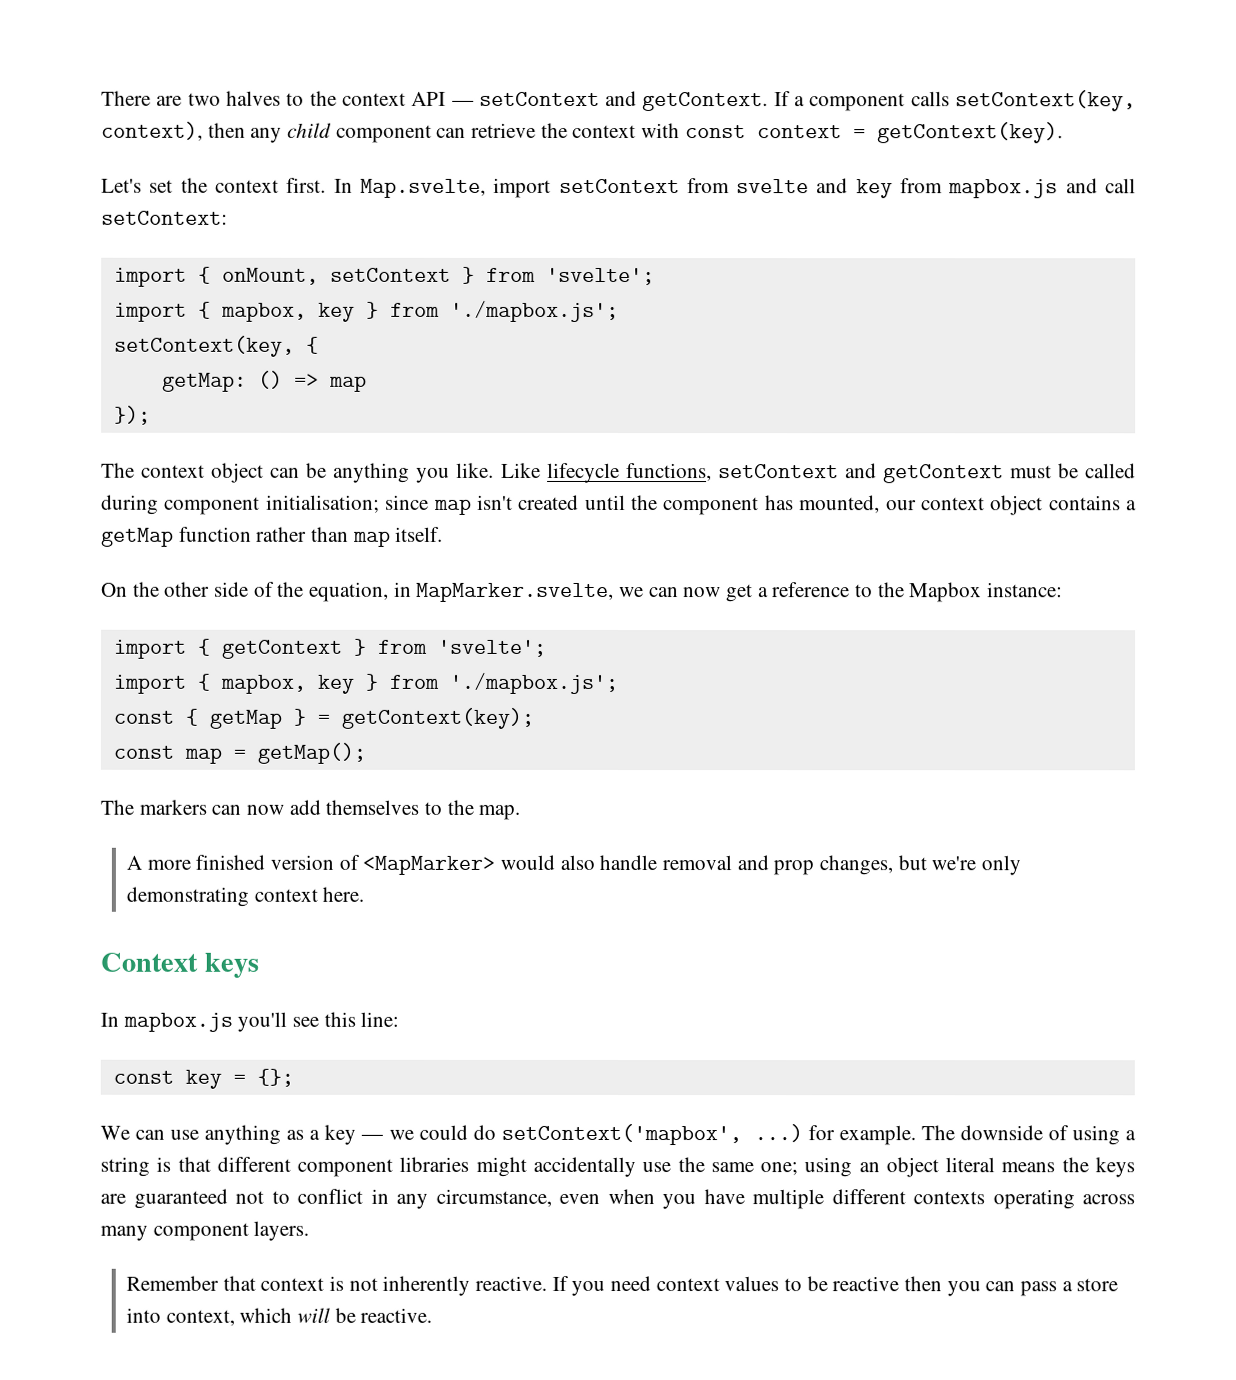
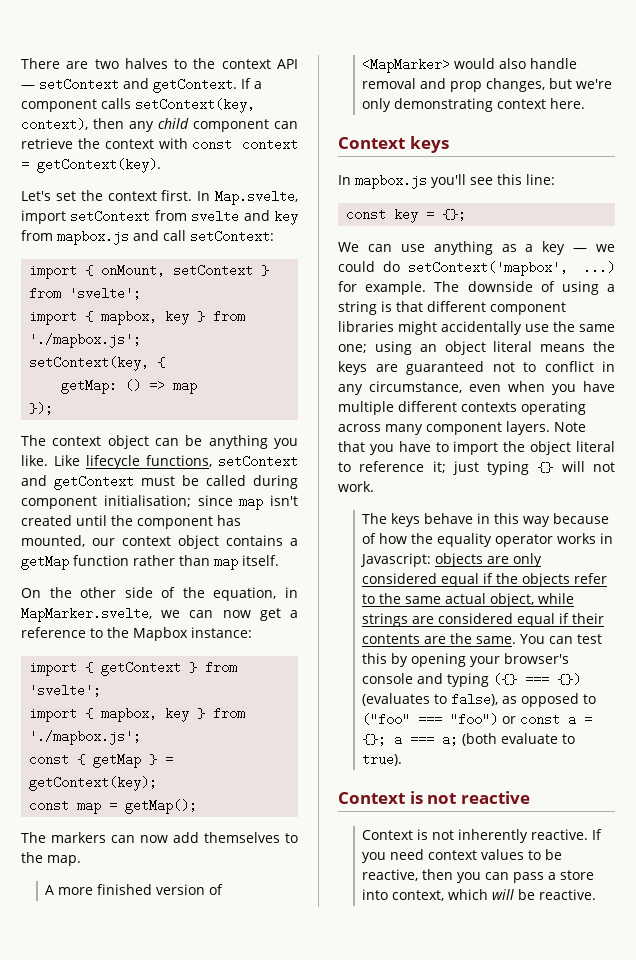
[126,1275,325,1291] // Remember that context -> [554,422,586,432] [338,441,615,455] [338,461,615,475] [338,481,374,492] [362,513,610,527] [362,533,614,547] [360,553,543,567] [362,573,608,587] [362,593,575,607] [362,613,605,627] [362,633,603,644] [362,653,570,667] [362,673,582,687] [362,693,597,707] [362,713,593,726] [362,733,576,746] [362,753,403,766] [338,791,530,804] [362,830,414,840] Note that you have to import the object literal to reference it; just typing {} will not work. // The keys behave in this way because of how the equality operator works in Javascript: objects are only considered equal if the objects refer to the same actual object, while strings are considered equal if their contents are the same. You can test this by opening your browser's console and typing ({} === {}) (evaluates to false), as opposed to ("foo" === "foo") or const a = {}; a === a; (both evaluate to true). // Context is not reactive // Context
[832,1276,900,1292] reactive -> [362,869,419,881] reactive,

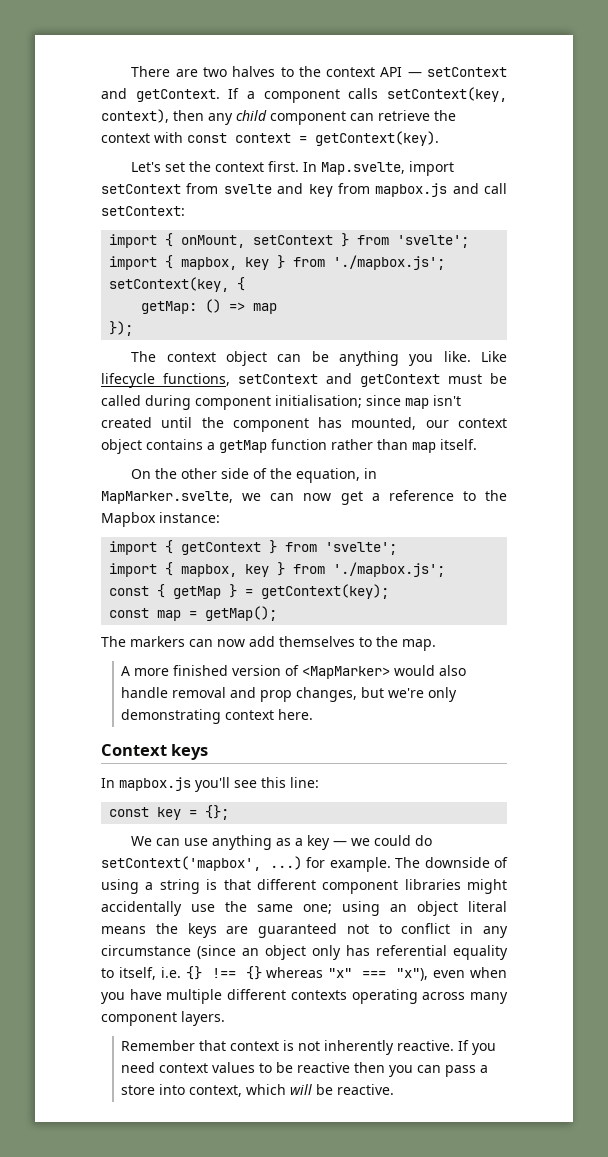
[369,381,462,393] circumstance, -> [101,945,508,960] [101,966,429,981] circumstance (since an object only has referential equality to itself, i.e. {} !== {} whereas "x" === "x"),
[554,422,586,432] [338,441,615,455] [338,461,615,475] [338,481,374,492] [362,513,610,527] [362,533,614,547] [360,553,543,567] [362,573,608,587] [362,593,575,607] [362,613,605,627] [362,633,603,644] [362,653,570,667] [362,673,582,687] [362,693,597,707] [362,713,593,726] [362,733,576,746] [362,753,403,766] [338,791,530,804] [362,830,414,840] Note that you have to import the object literal to reference it; just typing {} will not work. // The keys behave in this way because of how the equality operator works in Javascript: objects are only considered equal if the objects refer to the same actual object, while strings are considered equal if their contents are the same. You can test this by opening your browser's console and typing ({} === {}) (evaluates to false), as opposed to ("foo" === "foo") or const a = {}; a === a; (both evaluate to true). // Context is not reactive // Context -> [121,1040,280,1051] // Remember that context
[362,869,419,881] reactive, -> [297,1062,351,1073] reactive

